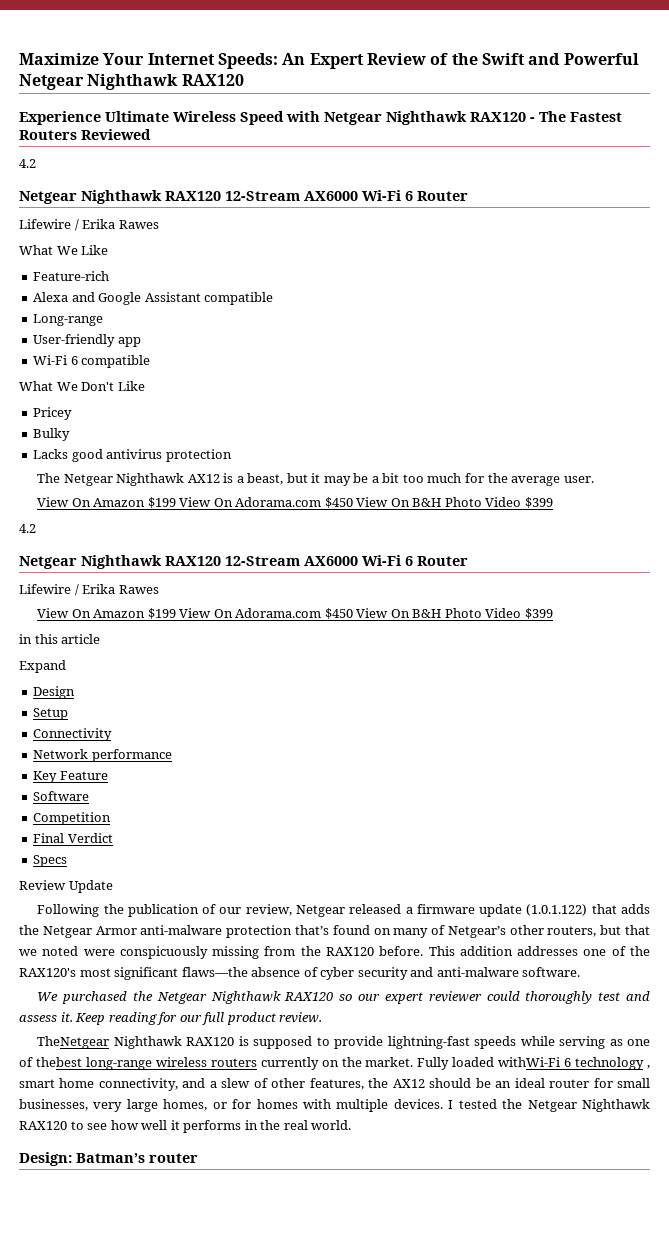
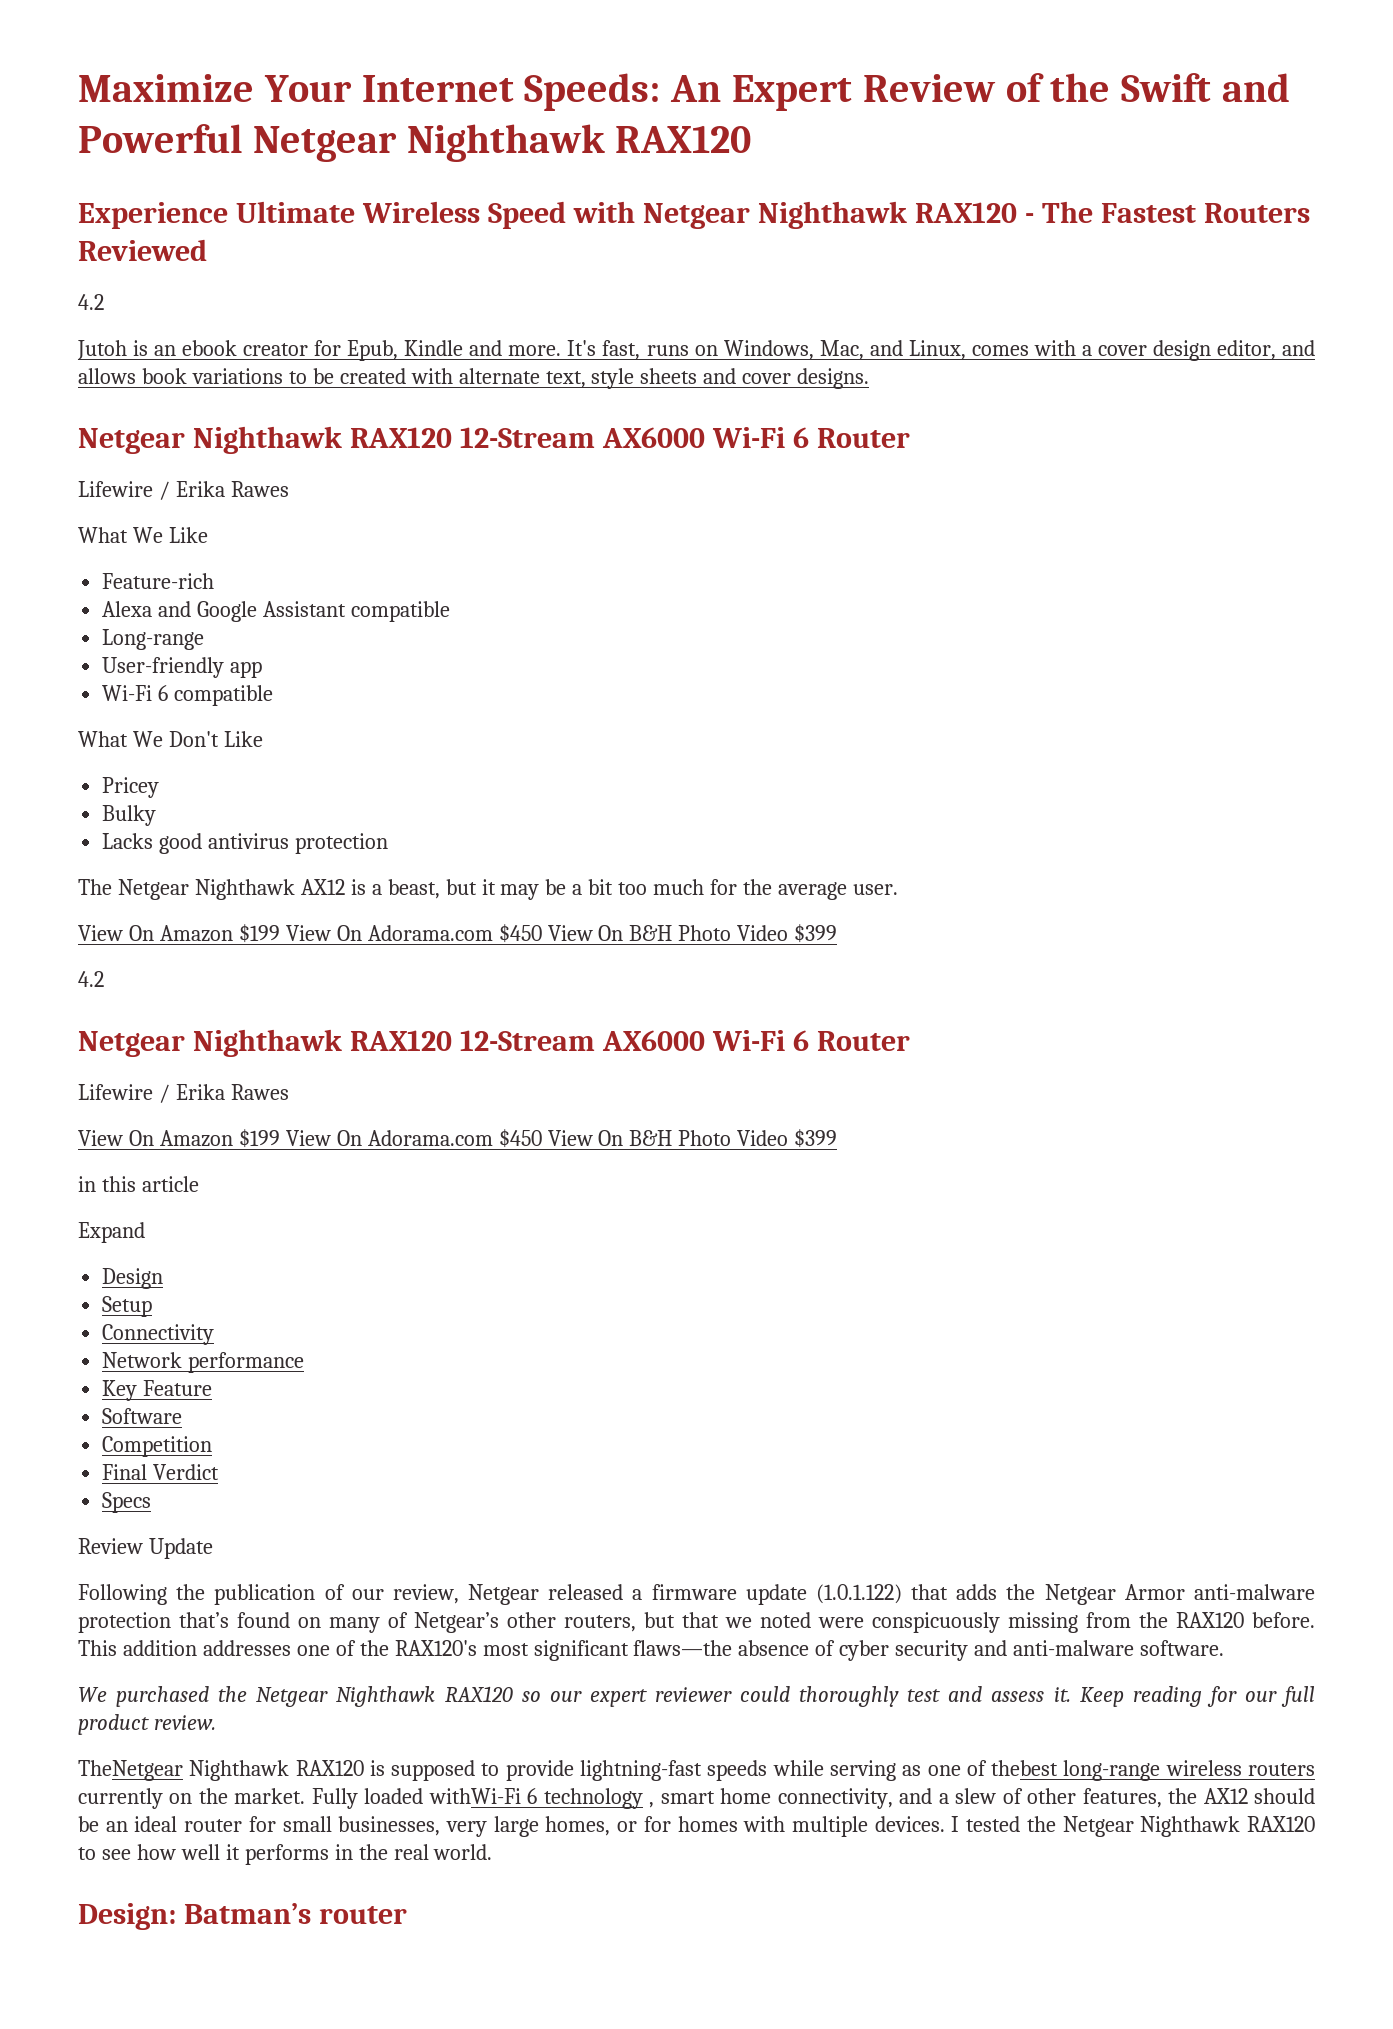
(36, 163) none -> [77,340,1315,361] [78,368,870,389] // Jutoh is an ebook creator for Epub, Kindle and more. It's fast, runs on Windows, Mac, and Linux, comes with a cover design editor, and allows book variations to be created with alternate text, style sheets and cover designs.

